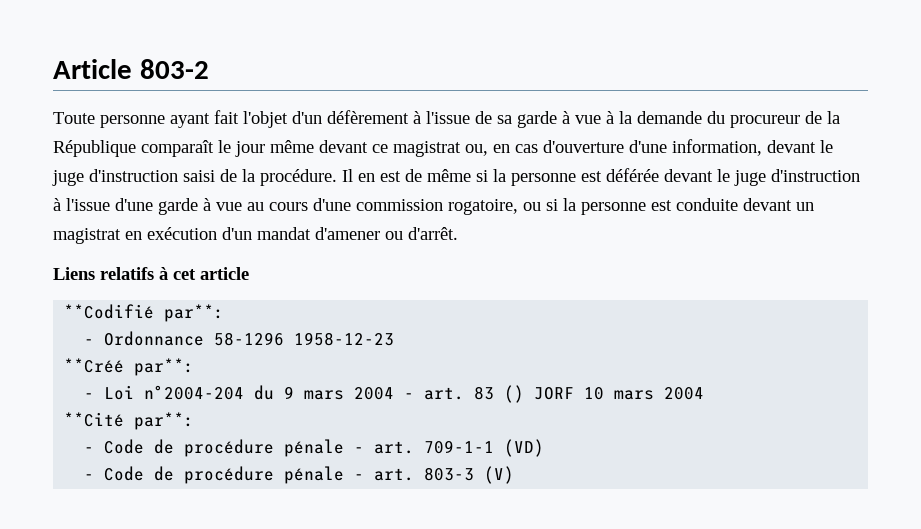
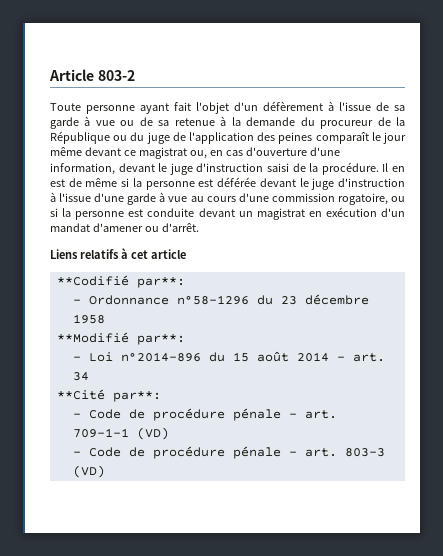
(601, 119) none -> [120,117,215,126] ou de sa retenue
(136, 148) none -> [113,132,313,144] ou du juge de l'application des peines
[214,332,395,346] [64,358,195,376] [84,385,705,403] 58-1296 1958-12-23 // **Créé par**: // - Loi n°2004-204 du 9 mars 2004 - art. 83 () JORF 10 mars 2004 -> [176,294,369,305] [72,314,105,324] [56,332,185,345] [72,351,385,362] [72,372,89,381] n°58-1296 du 23 décembre 1958 // **Modifié par**: // - Loi n°2014-896 du 15 août 2014 - art. 34
[484,466,515,484] (V) -> [72,465,105,478] (VD)

